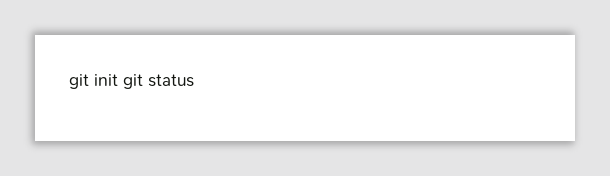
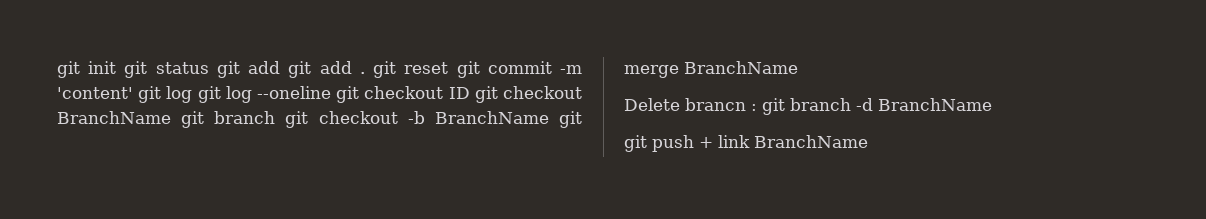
(194, 80) none -> [216,61,582,78] [57,86,582,103] [57,111,582,128] [624,61,798,78] [624,98,992,115] [624,135,868,152] git add git add . git reset git commit -m 'content' git log git log --oneline git checkout ID git checkout BranchName git branch git checkout -b BranchName git merge BranchName // Delete brancn : git branch -d BranchName // git push + link BranchName

